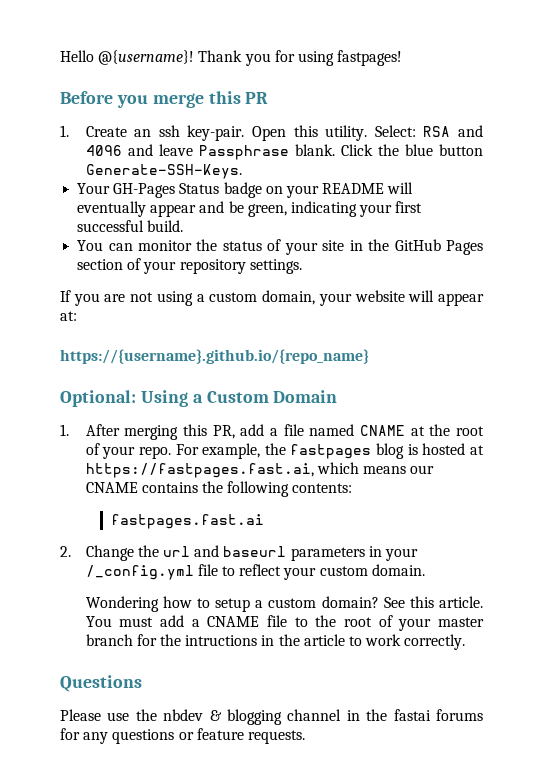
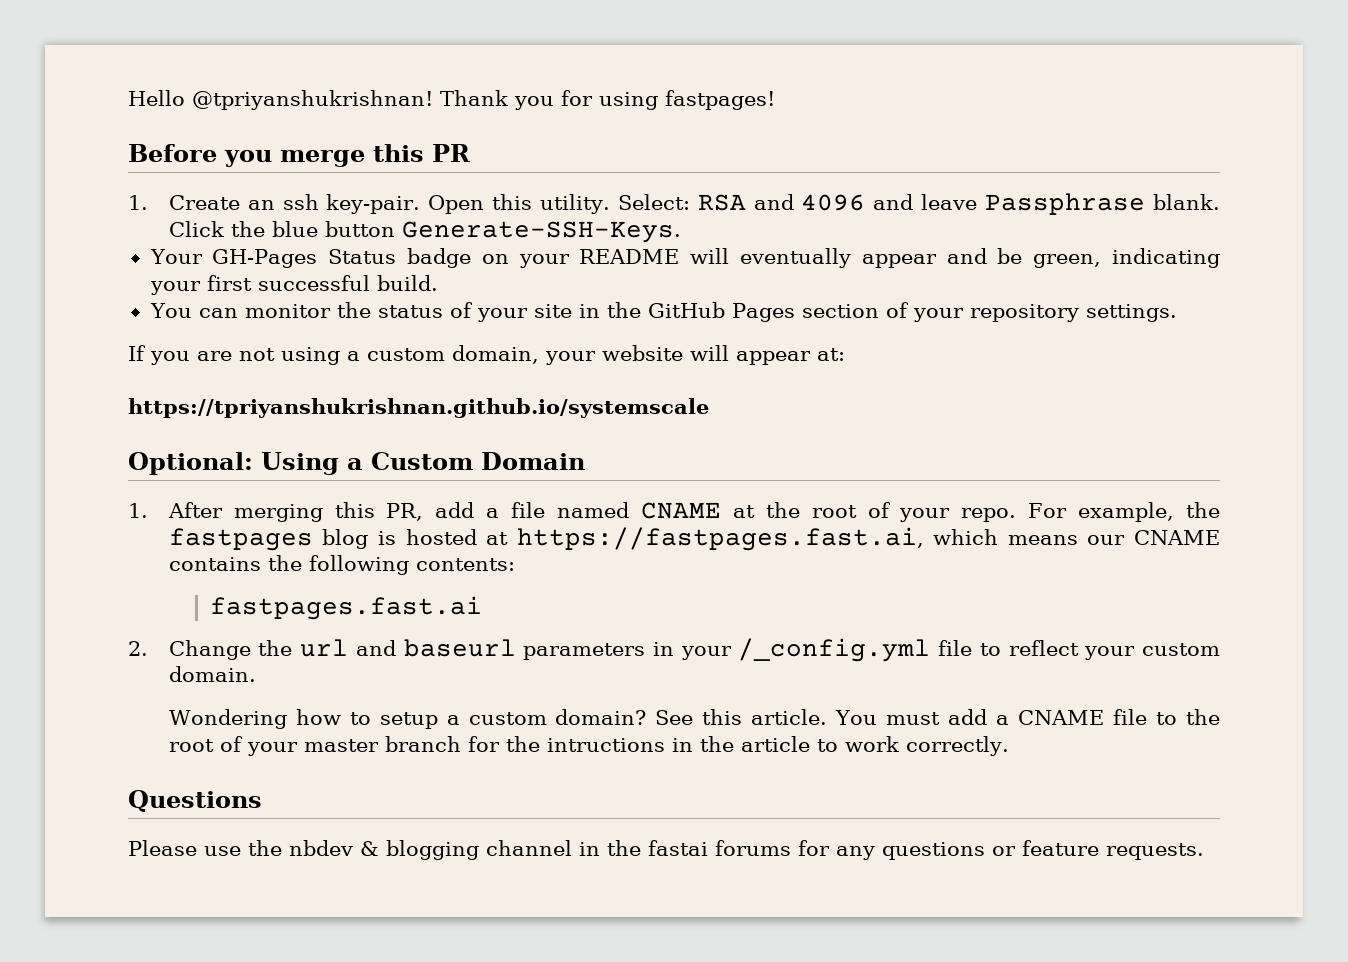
[98,50,195,65] @{username}! -> [192,90,433,110] @tpriyanshukrishnan!
[60,349,369,364] https://{username}.github.io/{repo_name} -> [128,398,709,418] https://tpriyanshukrishnan.github.io/systemscale

